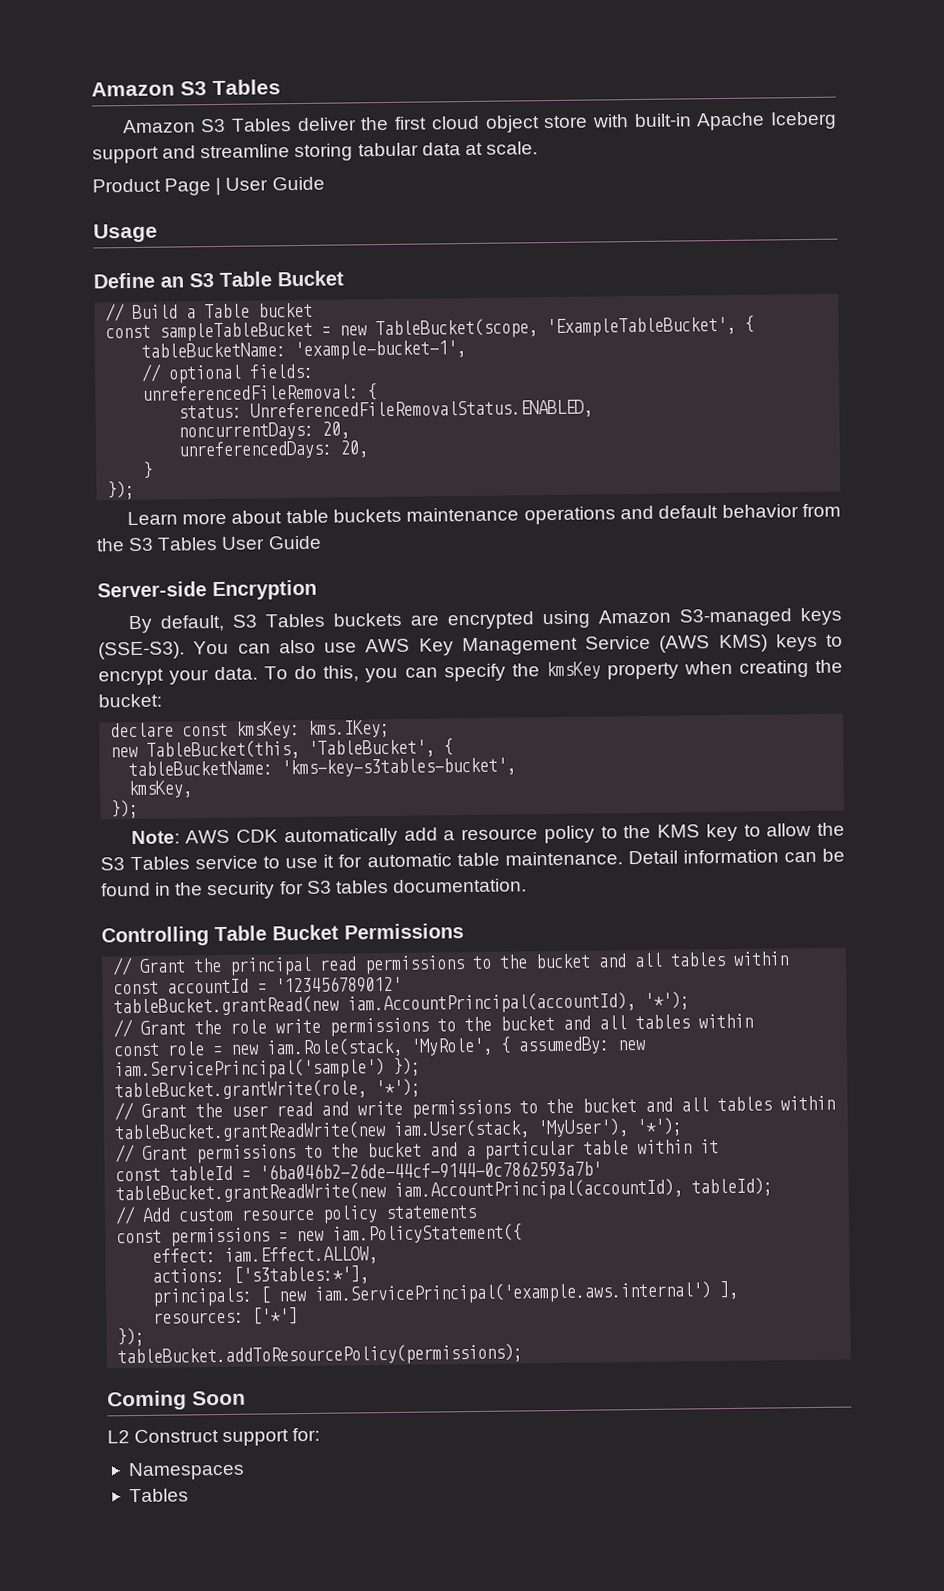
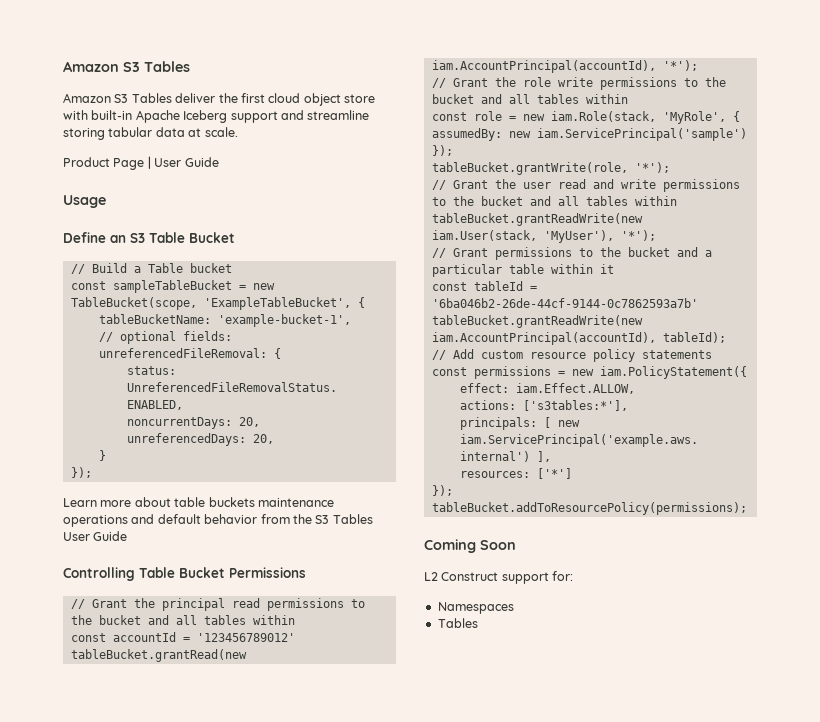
[97,579,317,601] [127,607,843,634] [98,633,843,660] [98,659,843,686] [98,693,162,708] [110,719,391,739] [110,738,454,760] [128,757,517,778] [128,780,194,799] [111,799,140,819] [130,822,845,847] [100,848,846,871] [101,878,527,900] // Server-side Encryption // By default, S3 Tables buckets are encrypted using Amazon S3-managed keys (SSE-S3). You can also use AWS Key Management Service (AWS KMS) keys to encrypt your data. To do this, you can specify the kmsKey property when creating the bucket: // declare const kmsKey: kms.IKey; // new TableBucket(this, 'TableBucket', { // tableBucketName: 'kms-key-s3tables-bucket', // kmsKey, // }); // Note: AWS CDK automatically add a resource policy to the KMS key to allow the S3 Tables service to use it for automatic table maintenance. Detail information can be found in the security for S3 tables documentation. -> (128, 536) none

